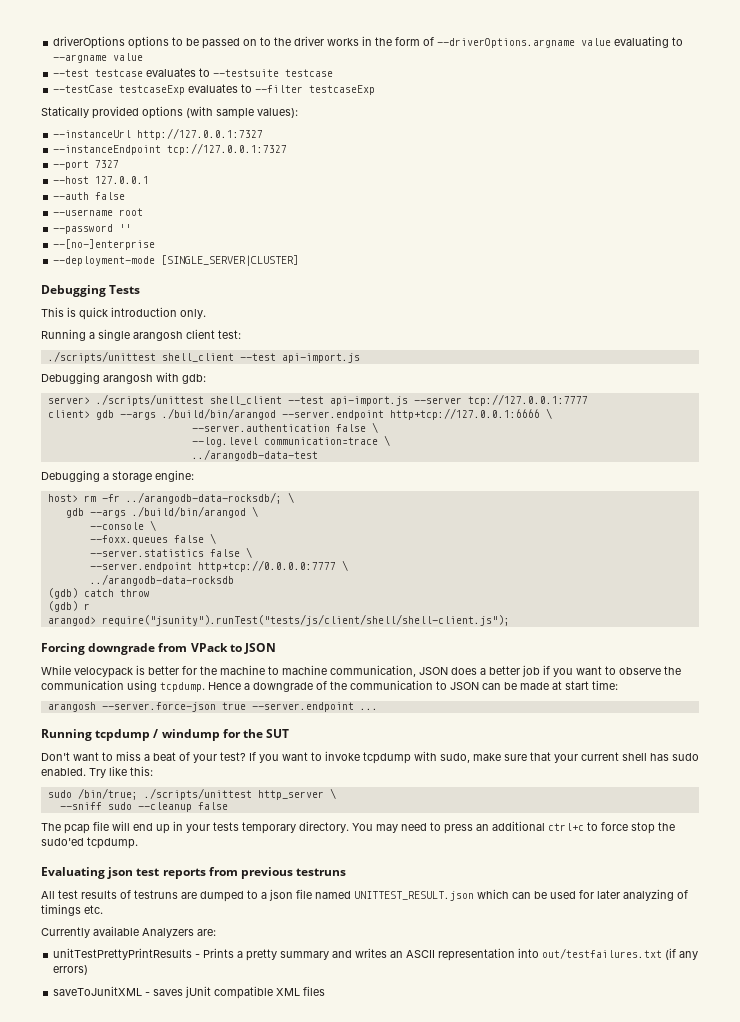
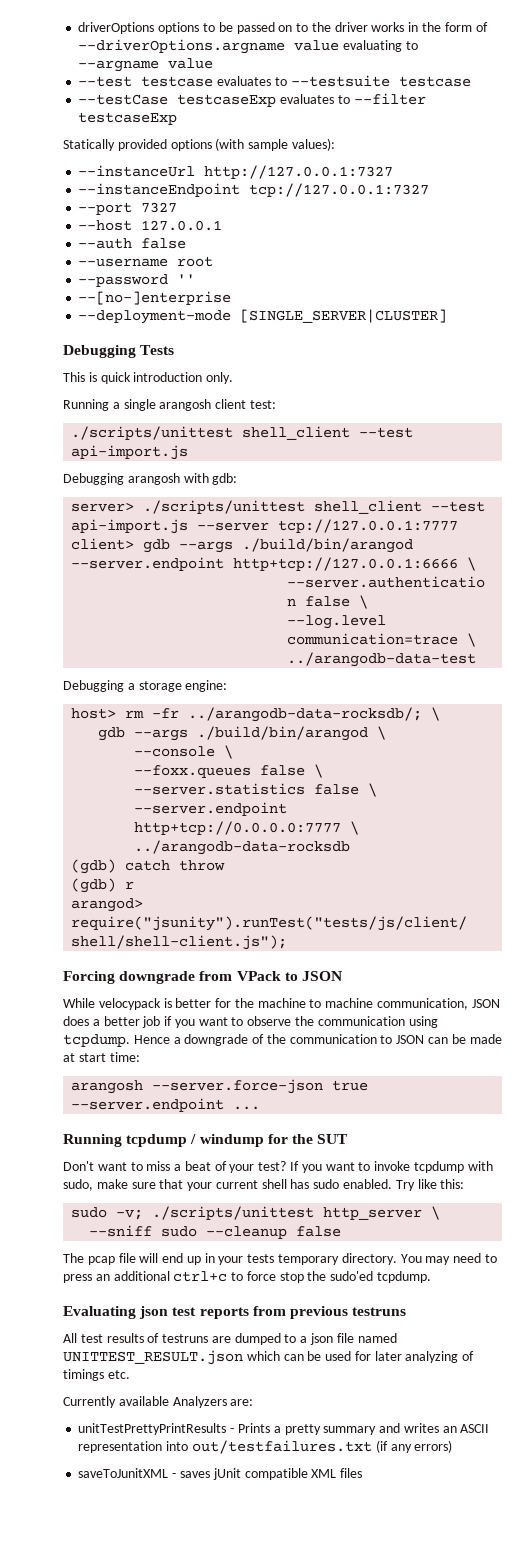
[77,788,138,800] /bin/true; -> [116,1209,144,1220] -v;

